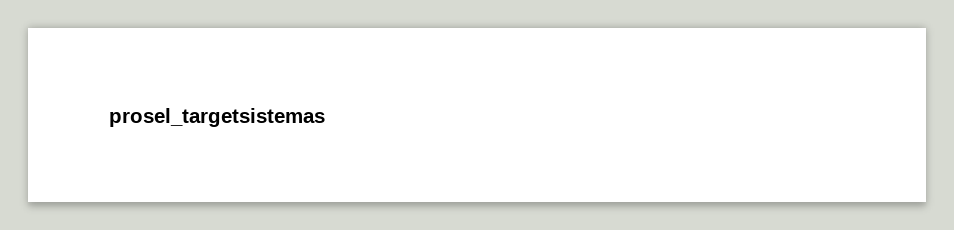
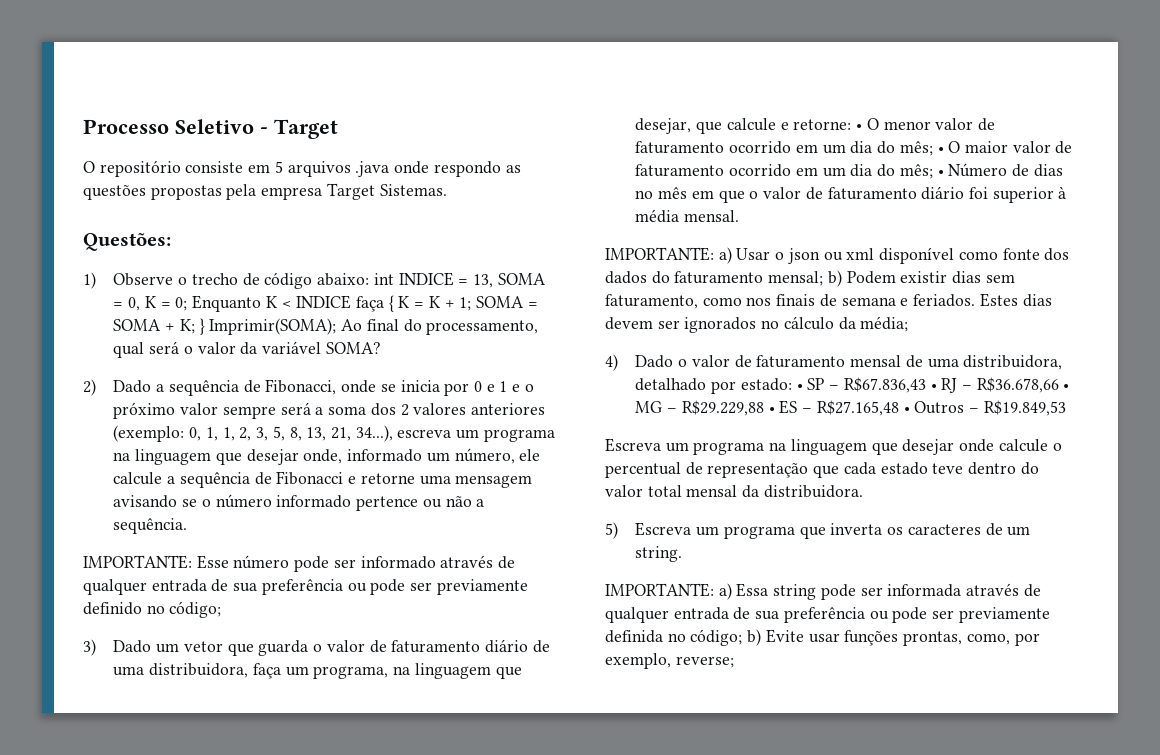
[109,108,325,127] prosel_targetsistemas -> [83,119,338,139] [83,160,521,177] [83,183,447,200] [83,233,171,251] [83,272,546,289] [113,295,538,312] [113,318,539,335] [113,341,381,358] [83,379,534,396] [113,402,546,419] [113,425,555,442] [113,448,541,465] [113,471,533,488] [113,494,485,511] [113,518,188,534] [83,555,516,572] [83,579,528,595] [83,601,222,618] [83,639,550,656] [113,663,522,679] [635,118,996,134] [635,141,1073,156] [635,163,1063,179] [635,186,1067,203] [635,209,740,223] [605,247,1070,264] [605,270,1015,287] [605,293,1052,309] [605,316,909,333] [605,354,1063,371] [635,377,1070,394] [635,400,1066,416] [605,438,1062,455] [605,462,1039,478] [605,485,863,498] [605,522,1031,539] [635,546,683,562] [605,583,1041,600] [605,607,1050,623] [605,629,1040,646] [605,653,734,669] Processo Seletivo - Target // O repositório consiste em 5 arquivos .java onde respondo as questões propostas pela empresa Target Sistemas. // Questões: // 1) Observe o trecho de código abaixo: int INDICE = 13, SOMA = 0, K = 0; Enquanto K < INDICE faça { K = K + 1; SOMA = SOMA + K; } Imprimir(SOMA); Ao final do processamento, qual será o valor da variável SOMA? // 2) Dado a sequência de Fibonacci, onde se inicia por 0 e 1 e o próximo valor sempre será a soma dos 2 valores anteriores (exemplo: 0, 1, 1, 2, 3, 5, 8, 13, 21, 34...), escreva um programa na linguagem que desejar onde, informado um número, ele calcule a sequência de Fibonacci e retorne uma mensagem avisando se o número informado pertence ou não a sequência. // IMPORTANTE: Esse número pode ser informado através de qualquer entrada de sua preferência ou pode ser previamente definido no código; // 3) Dado um vetor que guarda o valor de faturamento diário de uma distribuidora, faça um programa, na linguagem que desejar, que calcule e retorne: • O menor valor de faturamento ocorrido em um dia do mês; • O maior valor de faturamento ocorrido em um dia do mês; • Número de dias no mês em que o valor de faturamento diário foi superior à média mensal. // IMPORTANTE: a) Usar o json ou xml disponível como fonte dos dados do faturamento mensal; b) Podem existir dias sem faturamento, como nos finais de semana e feriados. Estes dias devem ser ignorados no cálculo da média; // 4) Dado o valor de faturamento mensal de uma distribuidora, detalhado por estado: • SP – R$67.836,43 • RJ – R$36.678,66 • MG – R$29.229,88 • ES – R$27.165,48 • Outros – R$19.849,53 // Escreva um programa na linguagem que desejar onde calcule o percentual de representação que cada estado teve dentro do valor total mensal da distribuidora. // 5) Escreva um programa que inverta os caracteres de um string. // IMPORTANTE: a) Essa string pode ser informada através de qualquer entrada de sua preferência ou pode ser previamente definida no código; b) Evite usar funções prontas, como, por exemplo, reverse;

